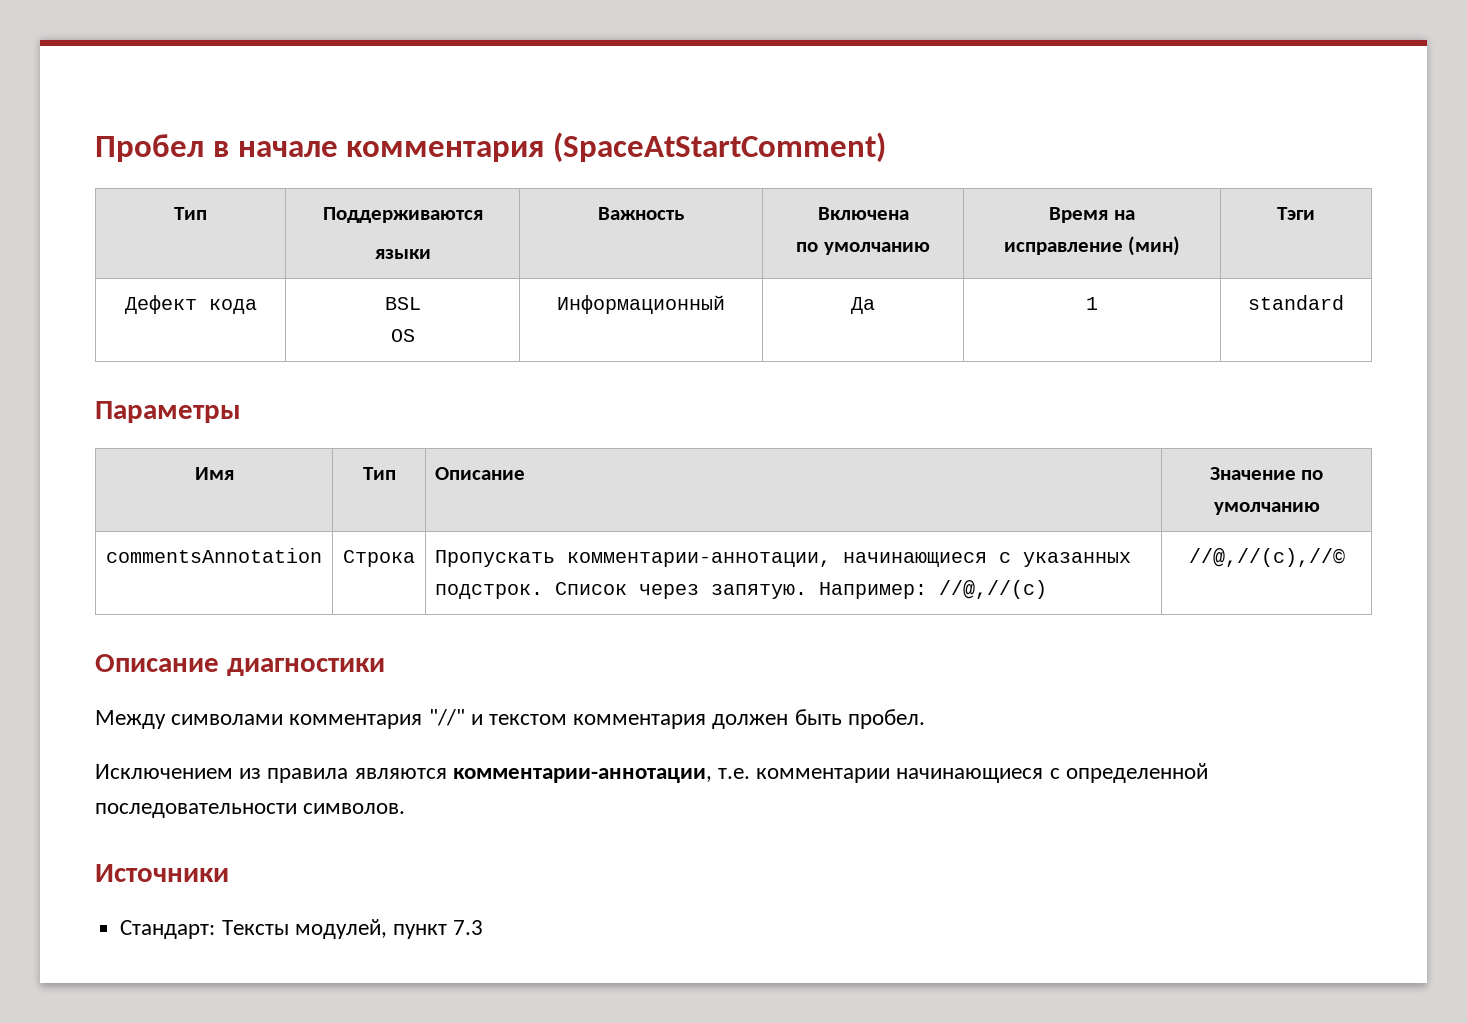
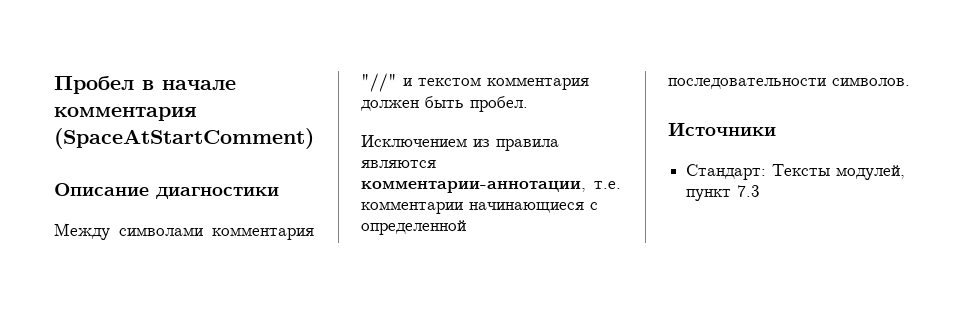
[174,207,207,220] [322,207,483,223] [374,249,431,259] [598,207,684,220] [817,207,909,220] [796,242,930,255] [1049,207,1135,223] [1003,236,1181,256] [1277,207,1315,220] [124,295,257,314] [384,297,421,310] [390,329,415,342] [557,295,725,314] [851,297,875,314] [1086,297,1098,310] [1248,295,1344,310] [95,401,241,423] [194,467,234,480] [362,467,396,480] [435,467,526,480] [1209,467,1324,480] [1213,502,1320,515] [106,548,322,563] [343,550,415,567] [435,550,1132,567] [435,580,1048,599] [1188,548,1345,567] // Тип | Поддерживаются // языки | Важность | Включена // по умолчанию | Время на // исправление (мин) | Тэги // Дефект кода | BSL // OS | Информационный | Да | 1 | standard // Параметры // Имя | Тип | Описание | Значение по умолчанию // commentsAnnotation | Строка | Пропускать комментарии-аннотации, начинающиеся с указанных подстрок. Список через запятую. Например: //@,//(c) | //@,//(c),//© -> (314, 138) none

